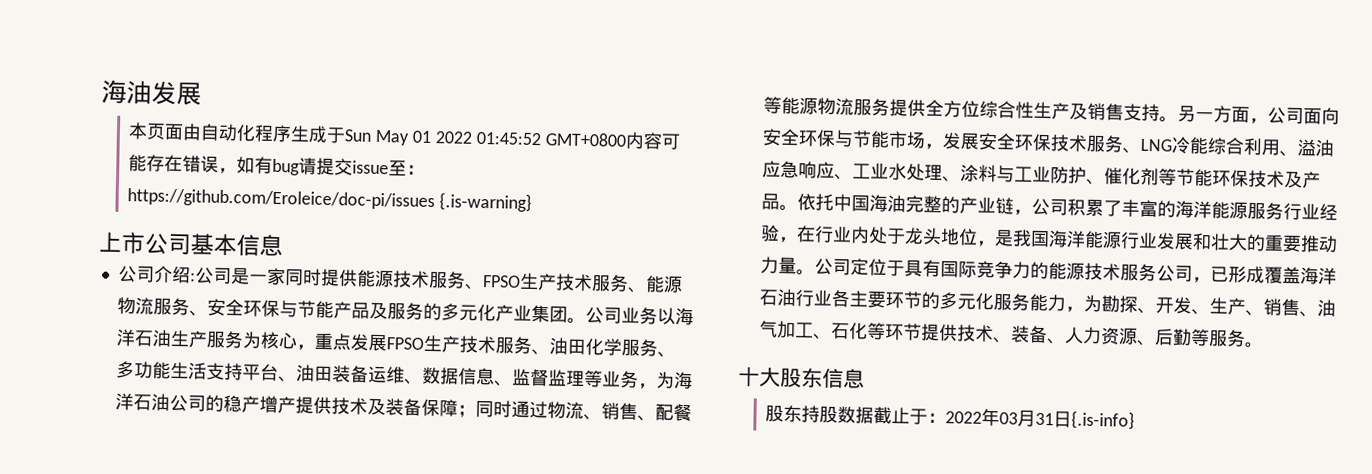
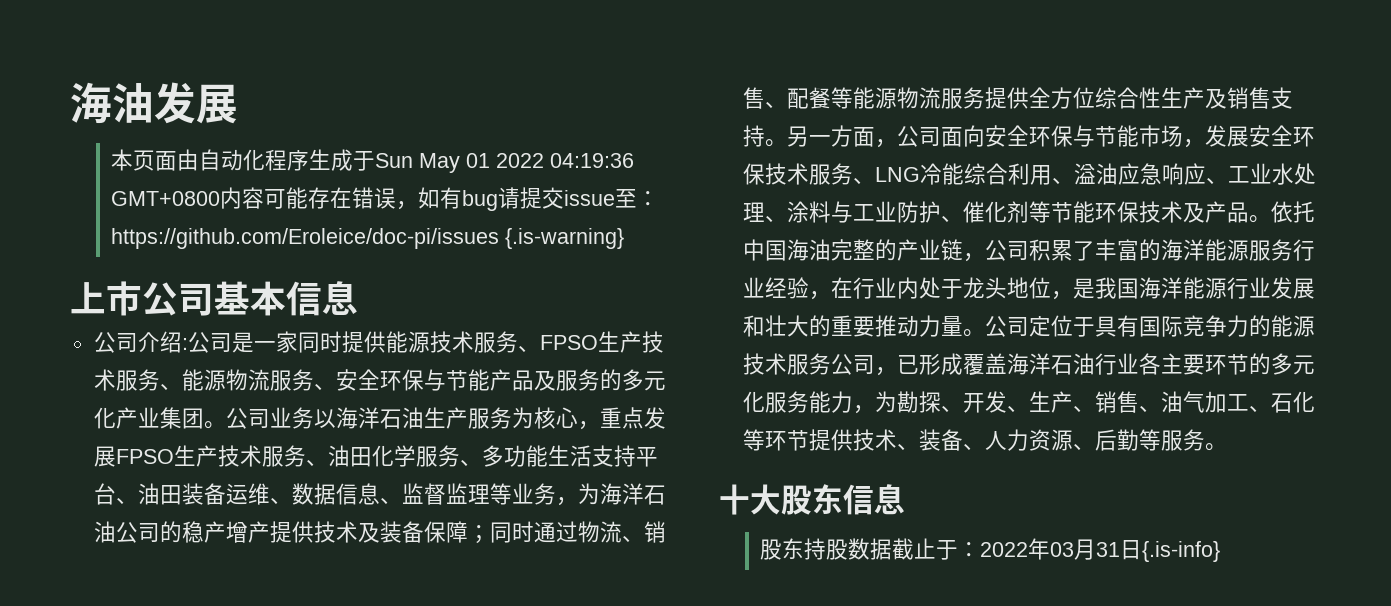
[475,131,542,146] 01:45:52 -> [550,153,635,168] 04:19:36

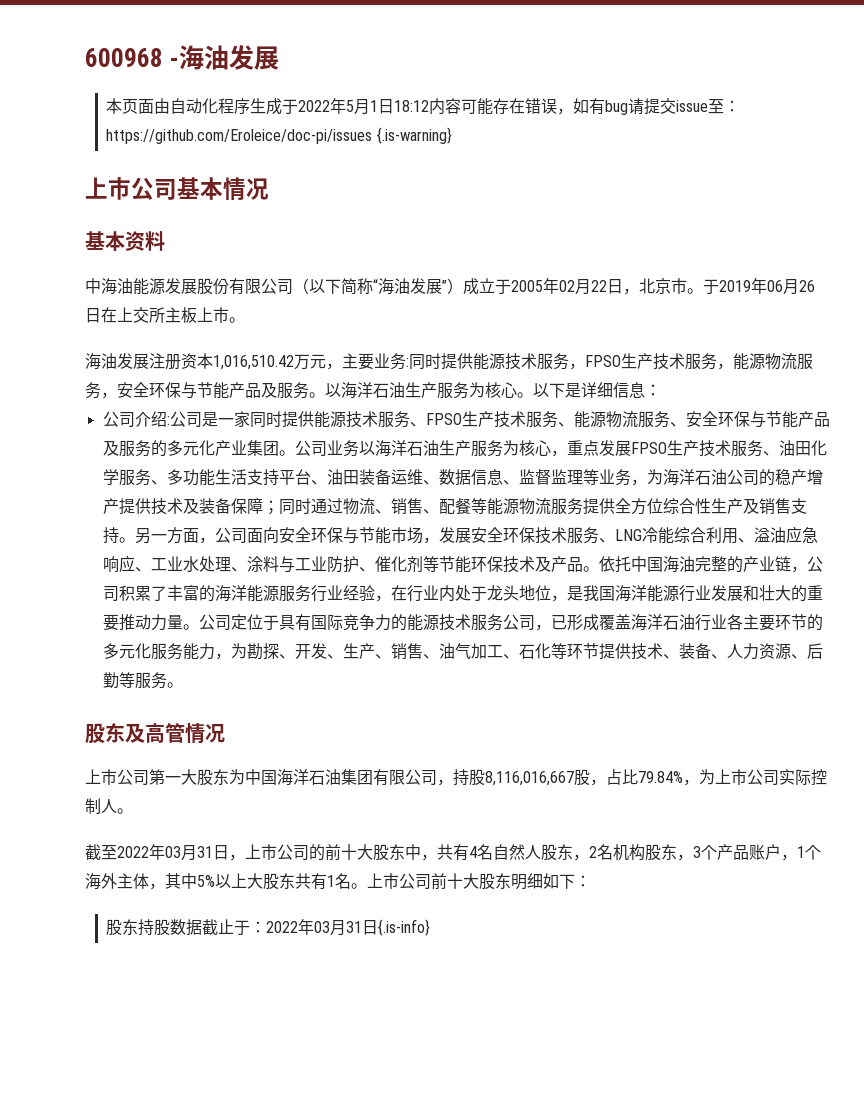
(70, 103) none -> [85,48,179,67] 600968 -
[375,153,635,173] [111,191,221,206] Sun May 01 2022 04:19:36 GMT+0800 -> [298,98,430,115] 2022年5月1日18:12
[286,281,358,316] 信息 -> [223,177,269,201] [85,231,165,251] [85,278,815,295] [85,307,245,323] [85,353,813,370] [85,382,661,399] 情况 // 基本资料 // 中海油能源发展股份有限公司（以下简称“海油发展”）成立于2005年02月22日，北京市。于2019年06月26日在上交所主板上市。 // 海油发展注册资本1,016,510.42万元，主要业务:同时提供能源技术服务，FPSO生产技术服务，能源物流服务，安全环保与节能产品及服务。以海洋石油生产服务为核心。以下是详细信息：
[719,484,905,515] 十大股东信息 -> [85,722,225,744] [85,769,827,786] [85,798,133,814] [85,844,821,861] [85,873,591,890] 股东及高管情况 // 上市公司第一大股东为中国海洋石油集团有限公司，持股8,116,016,667股，占比79.84%，为上市公司实际控制人。 // 截至2022年03月31日，上市公司的前十大股东中，共有4名自然人股东，2名机构股东，3个产品账户，1个海外主体，其中5%以上大股东共有1名。上市公司前十大股东明细如下：

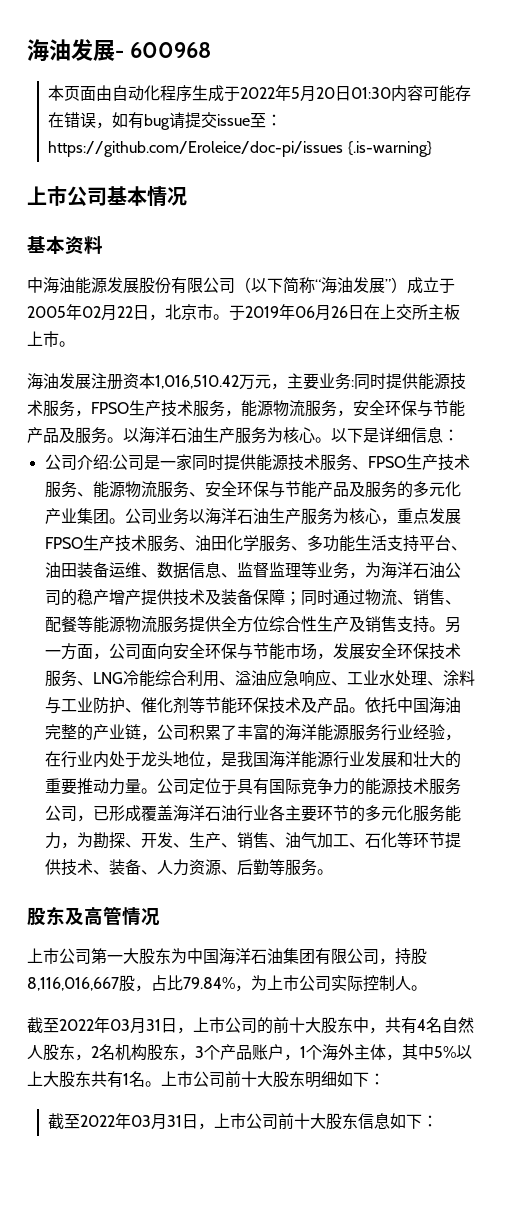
[85,45,279,70] 600968 -海油发展 -> [27,39,211,62] 海油发展- 600968
[370,99,430,114] 1日18:12 -> [316,86,392,101] 20日01:30
[106,919,431,936] 股东持股数据截止于：2022年03月31日{.is-info} -> [48,1113,439,1130] 截至2022年03月31日，上市公司前十大股东信息如下：

